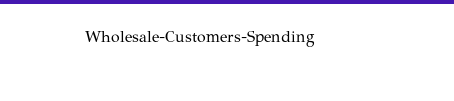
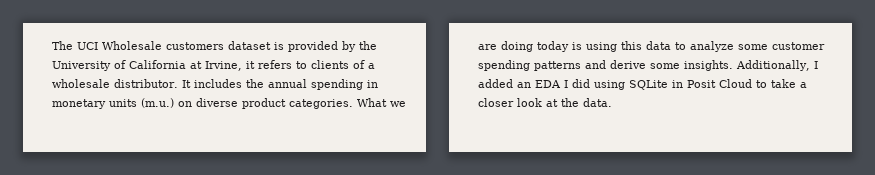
[85,30,315,47] Wholesale-Customers-Spending -> [52,41,377,52] [52,60,375,71] [52,79,378,90] [52,98,406,109] [478,41,825,52] [478,60,818,71] [478,79,807,90] [478,98,612,107] The UCI Wholesale customers dataset is provided by the University of California at Irvine, it refers to clients of a wholesale distributor. It includes the annual spending in monetary units (m.u.) on diverse product categories. What we are doing today is using this data to analyze some customer spending patterns and derive some insights. Additionally, I added an EDA I did using SQLite in Posit Cloud to take a closer look at the data.

